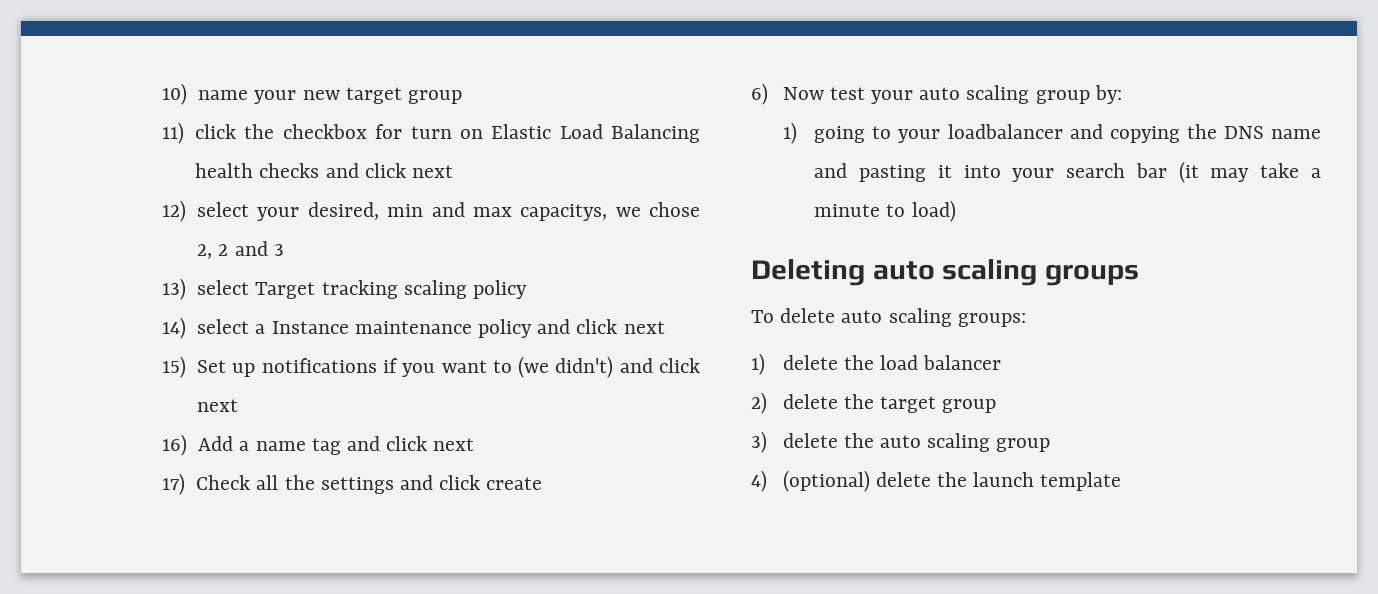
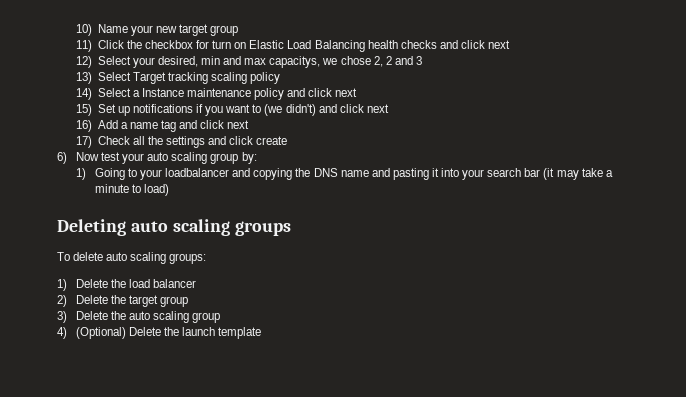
[198,90,249,100] name -> [97,24,128,33] Name
[195,124,237,139] click -> [97,40,124,49] Click
[197,202,250,217] select -> [97,56,131,65] Select
[197,280,250,295] select -> [97,72,131,81] Select
[197,319,250,334] select -> [97,88,131,97] Select
[814,126,866,143] going -> [94,168,125,180] Going
[782,355,838,370] delete -> [75,279,108,288] Delete
[782,394,838,409] delete -> [75,295,108,304] Delete
[782,433,838,448] delete -> [75,311,108,320] Delete
[782,470,931,492] (optional) delete -> [75,327,162,339] (Optional) Delete

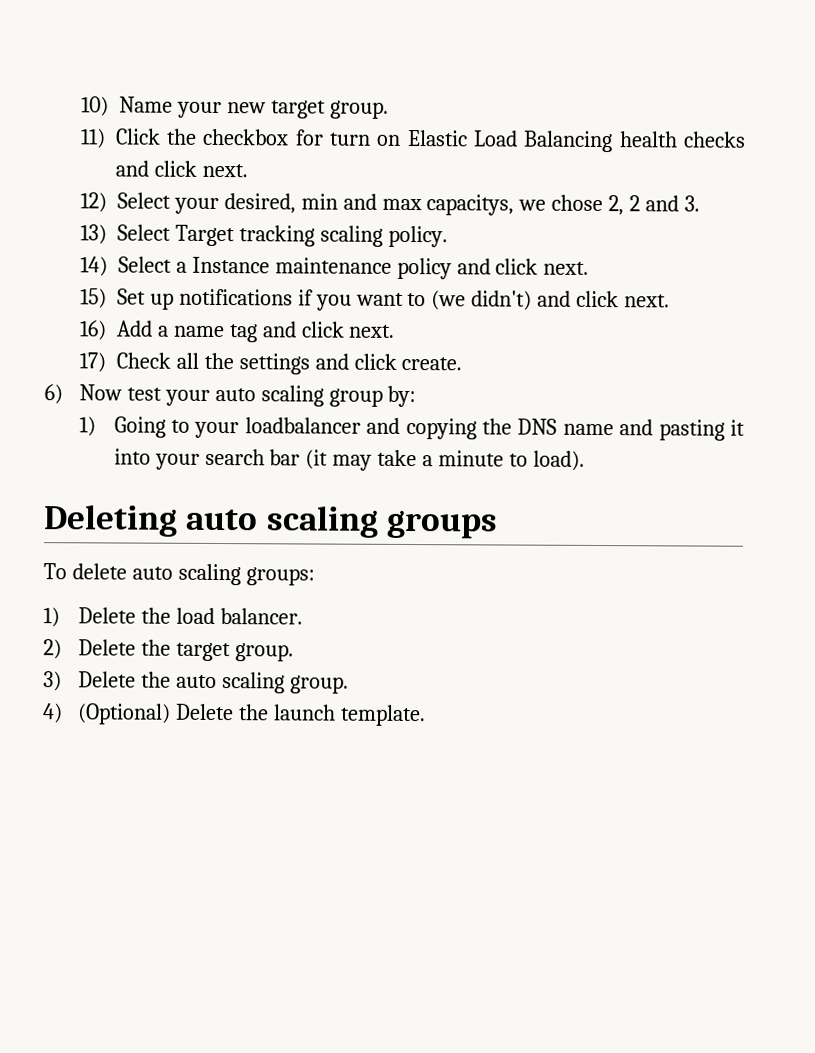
[210,25,239,36] group -> [329,100,389,119] group.
[488,40,511,49] next -> [201,163,248,178] next.
[415,56,422,65] 3 -> [684,195,701,212] 3.
[250,72,281,84] policy -> [387,225,448,248] policy.
[335,88,358,97] next -> [543,261,590,275] next.
[366,104,389,113] next -> [624,294,671,308] next.
[227,120,250,129] next -> [348,324,396,338] next.
[256,136,288,145] create -> [401,356,463,371] create.
[144,184,170,196] load) -> [533,450,586,471] load).
[153,279,197,288] balancer -> [219,608,303,625] balancer.
[160,296,189,307] group -> [234,643,294,662] group.
[192,312,221,323] group -> [289,675,349,694] group.
[218,327,262,339] template -> [339,704,426,727] template.

